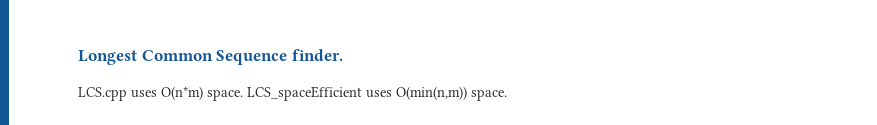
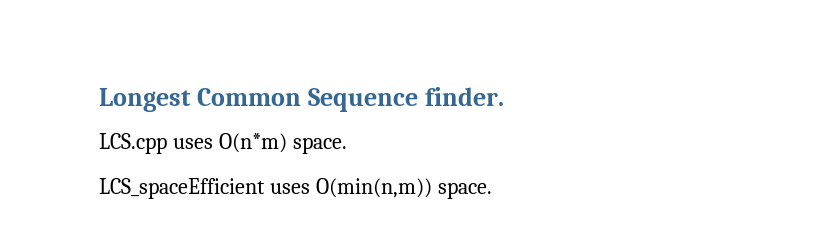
(243, 95) none -> (347, 145) //

